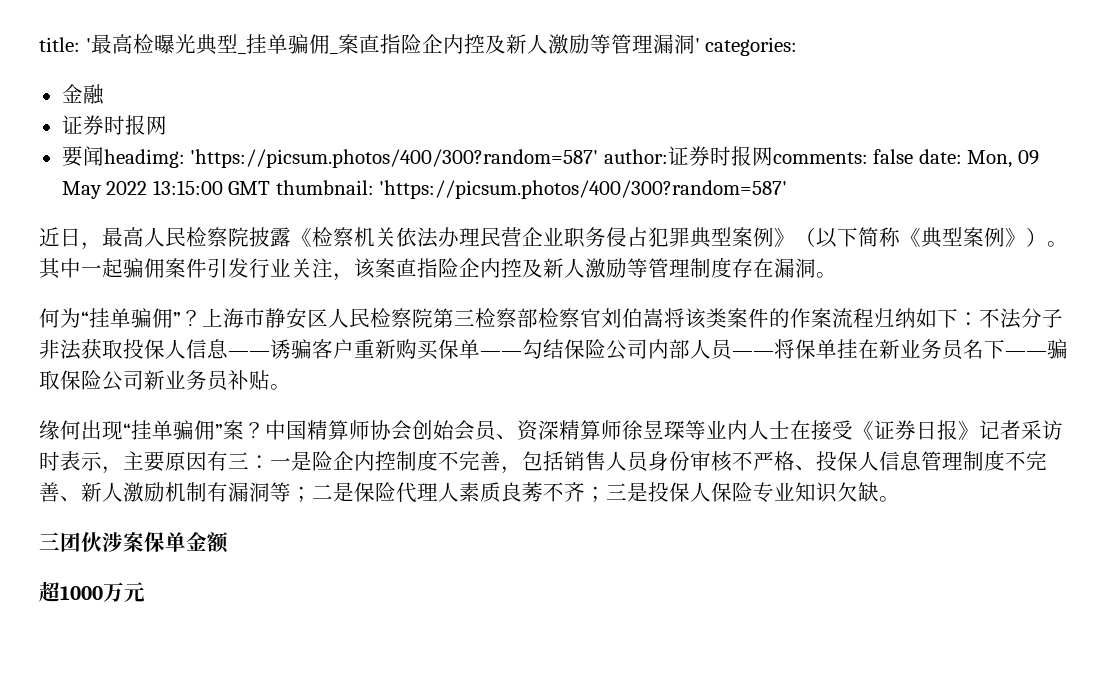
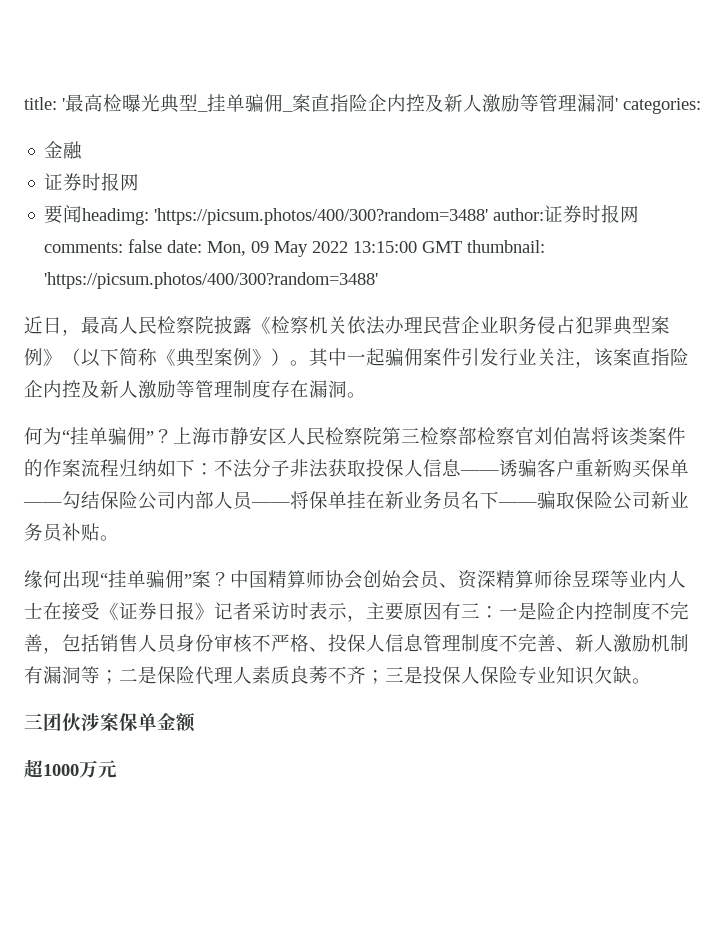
[190,149,599,168] 'https://picsum.photos/400/300?random=587' -> [154,208,489,225] 'https://picsum.photos/400/300?random=3488'
[379,180,788,199] 'https://picsum.photos/400/300?random=587' -> [44,272,379,289] 'https://picsum.photos/400/300?random=3488'

